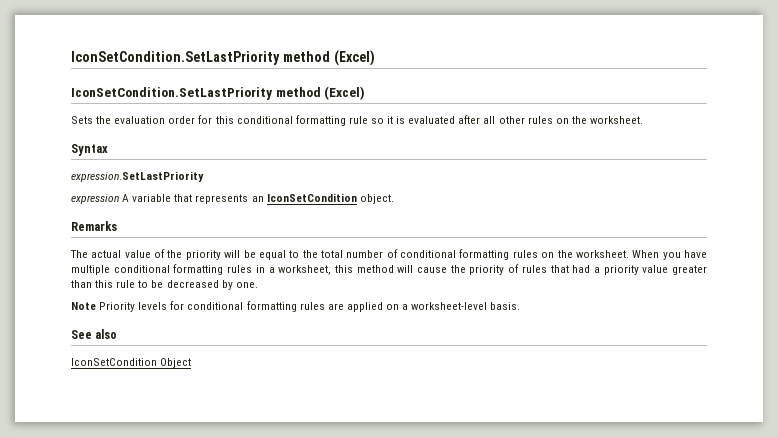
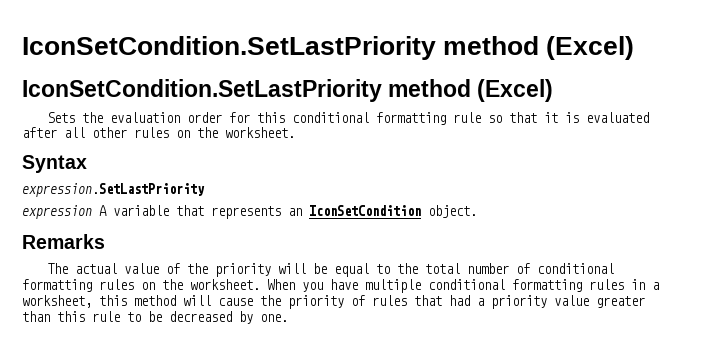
(384, 121) none -> [509,112,538,123] that
[71,301,521,312] [71,329,118,339] [71,358,192,368] // Note Priority levels for conditional formatting rules are applied on a worksheet-level basis. // See also // IconSetCondition Object -> (288, 318) none

